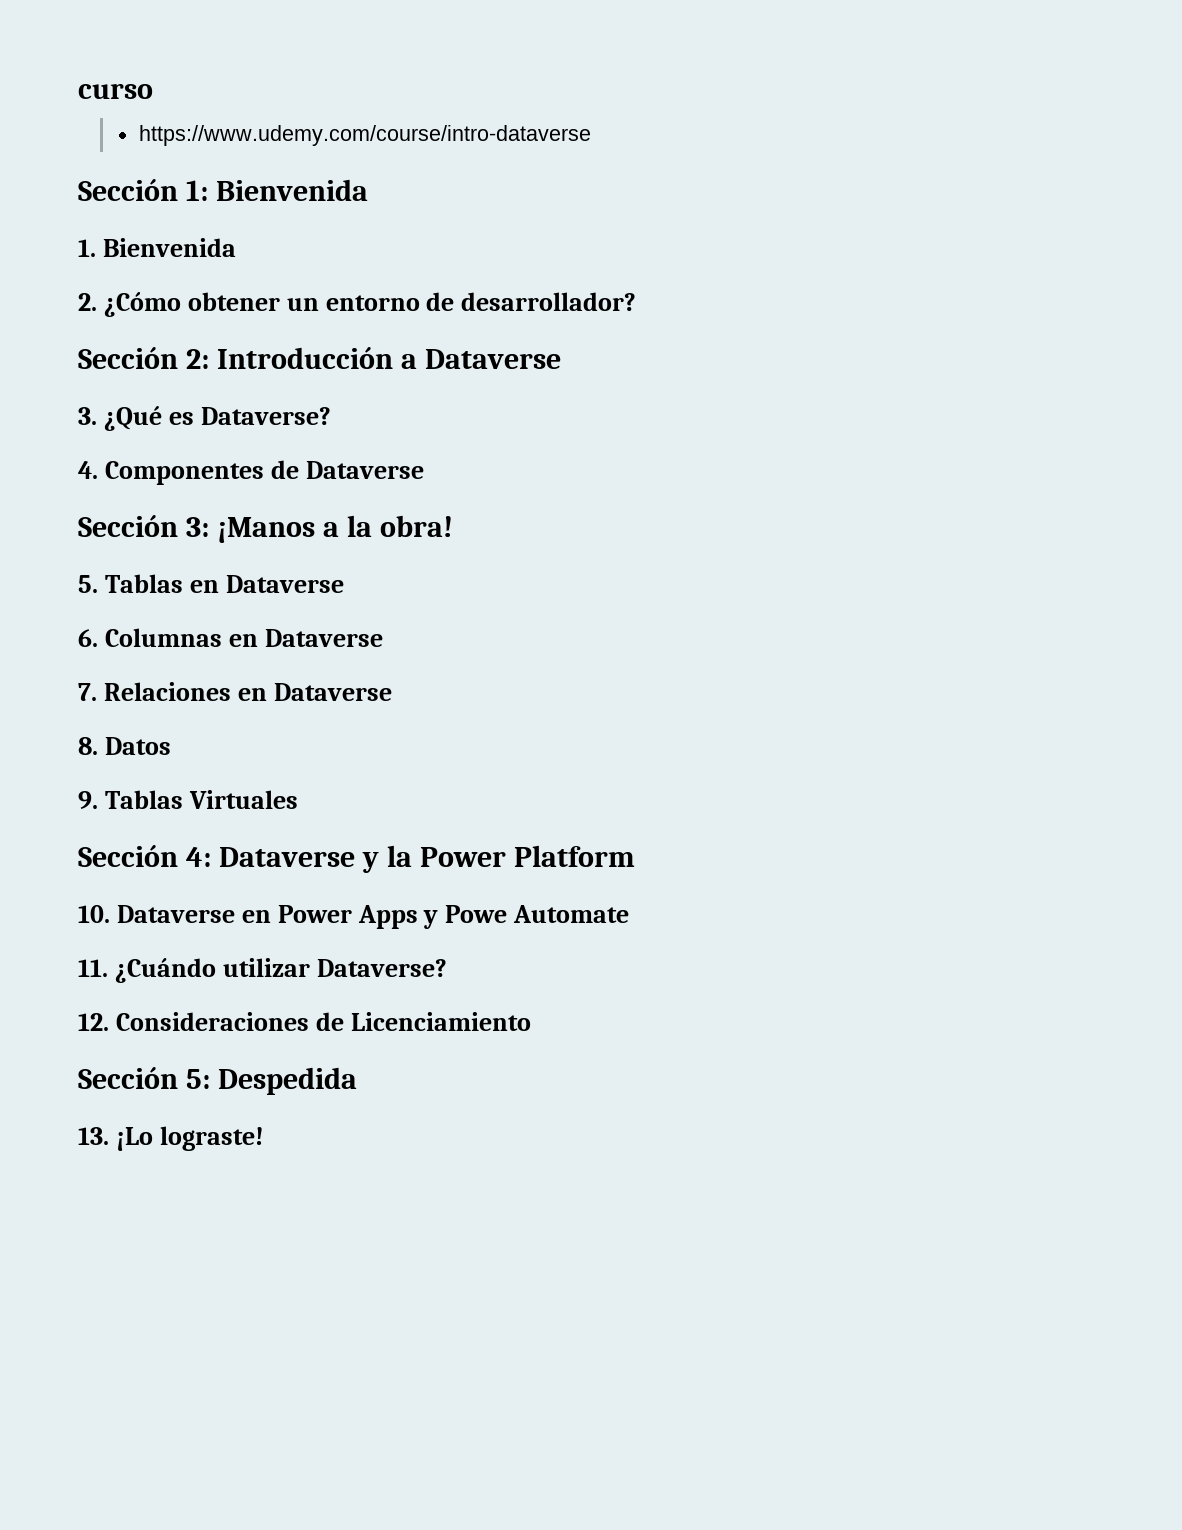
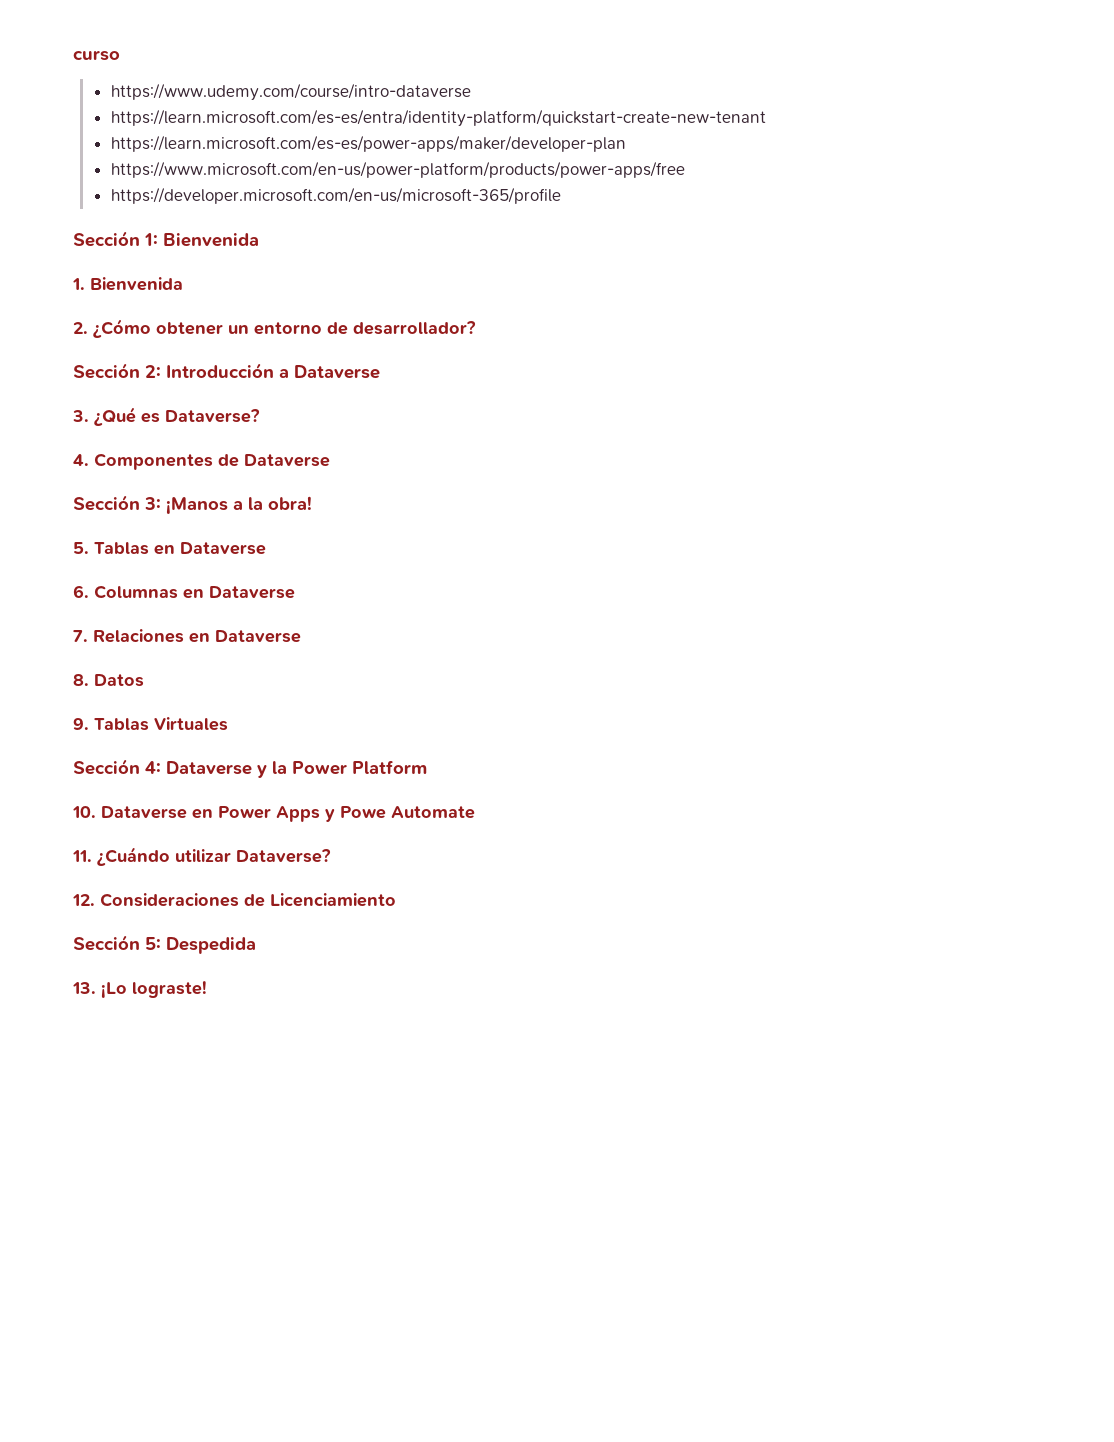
(591, 135) none -> [110,109,766,127] [110,135,626,152] [110,161,685,178] [110,187,561,204] // https://learn.microsoft.com/es-es/entra/identity-platform/quickstart-create-new-tenant // https://learn.microsoft.com/es-es/power-apps/maker/developer-plan // https://www.microsoft.com/en-us/power-platform/products/power-apps/free // https://developer.microsoft.com/en-us/microsoft-365/profile

